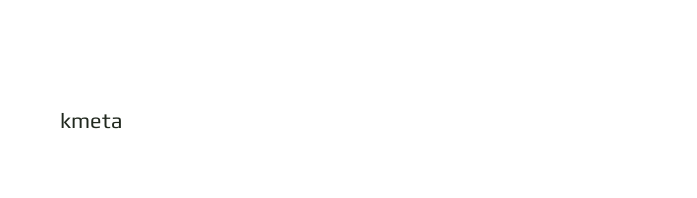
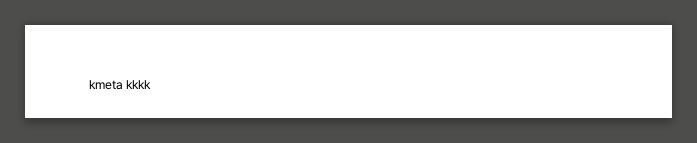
(123, 120) none -> [126,80,152,89] kkkk

